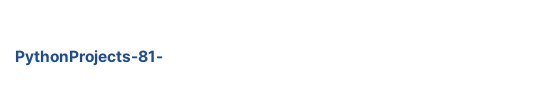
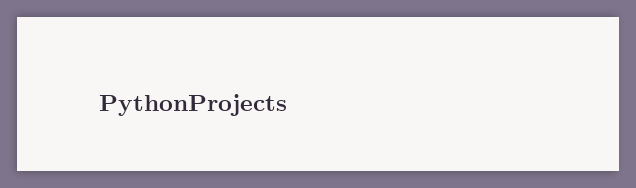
[15,50,163,66] PythonProjects-81- -> [99,94,287,116] PythonProjects

